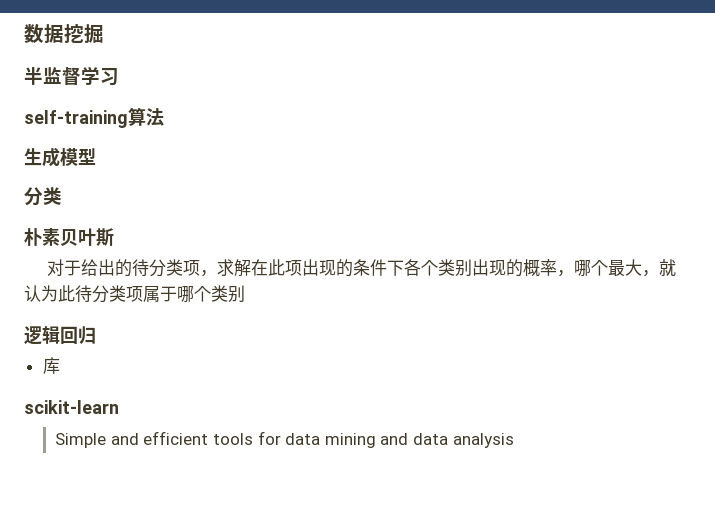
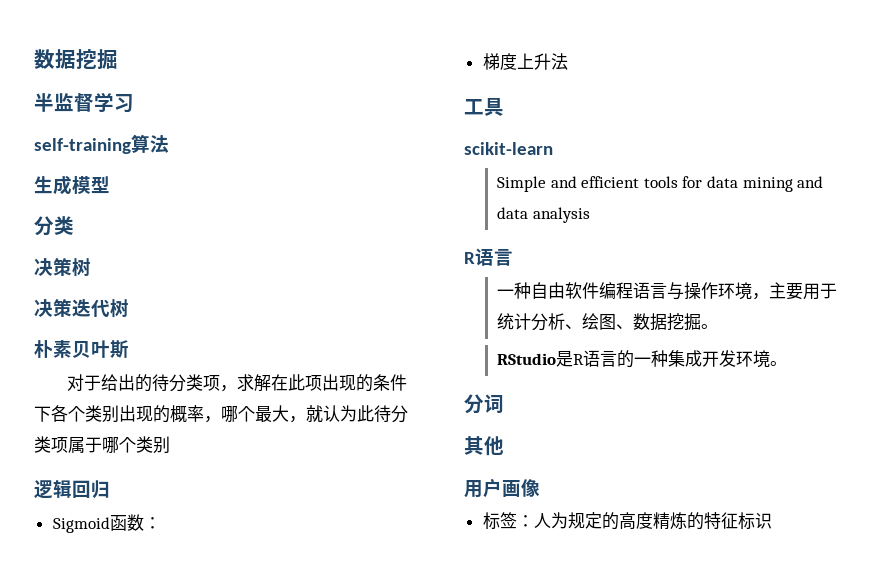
(62, 196) none -> [34,258,91,277] [34,299,129,318] // 决策树 // 决策迭代树
[42,357,60,374] 库 -> [52,514,161,533] [482,53,568,70] [464,98,504,116] Sigmoid函数： // 梯度上升法 // 工具
(514, 440) none -> [464,248,513,266] [497,282,838,300] [497,313,719,331] [497,350,788,368] [464,394,504,414] [464,436,504,456] [464,478,540,498] [482,512,772,530] // R语言 // 一种自由软件编程语言与操作环境，主要用于统计分析、绘图、数据挖掘。 // RStudio是R语言的一种集成开发环境。 // 分词 // 其他 // 用户画像 // 标签：人为规定的高度精炼的特征标识

